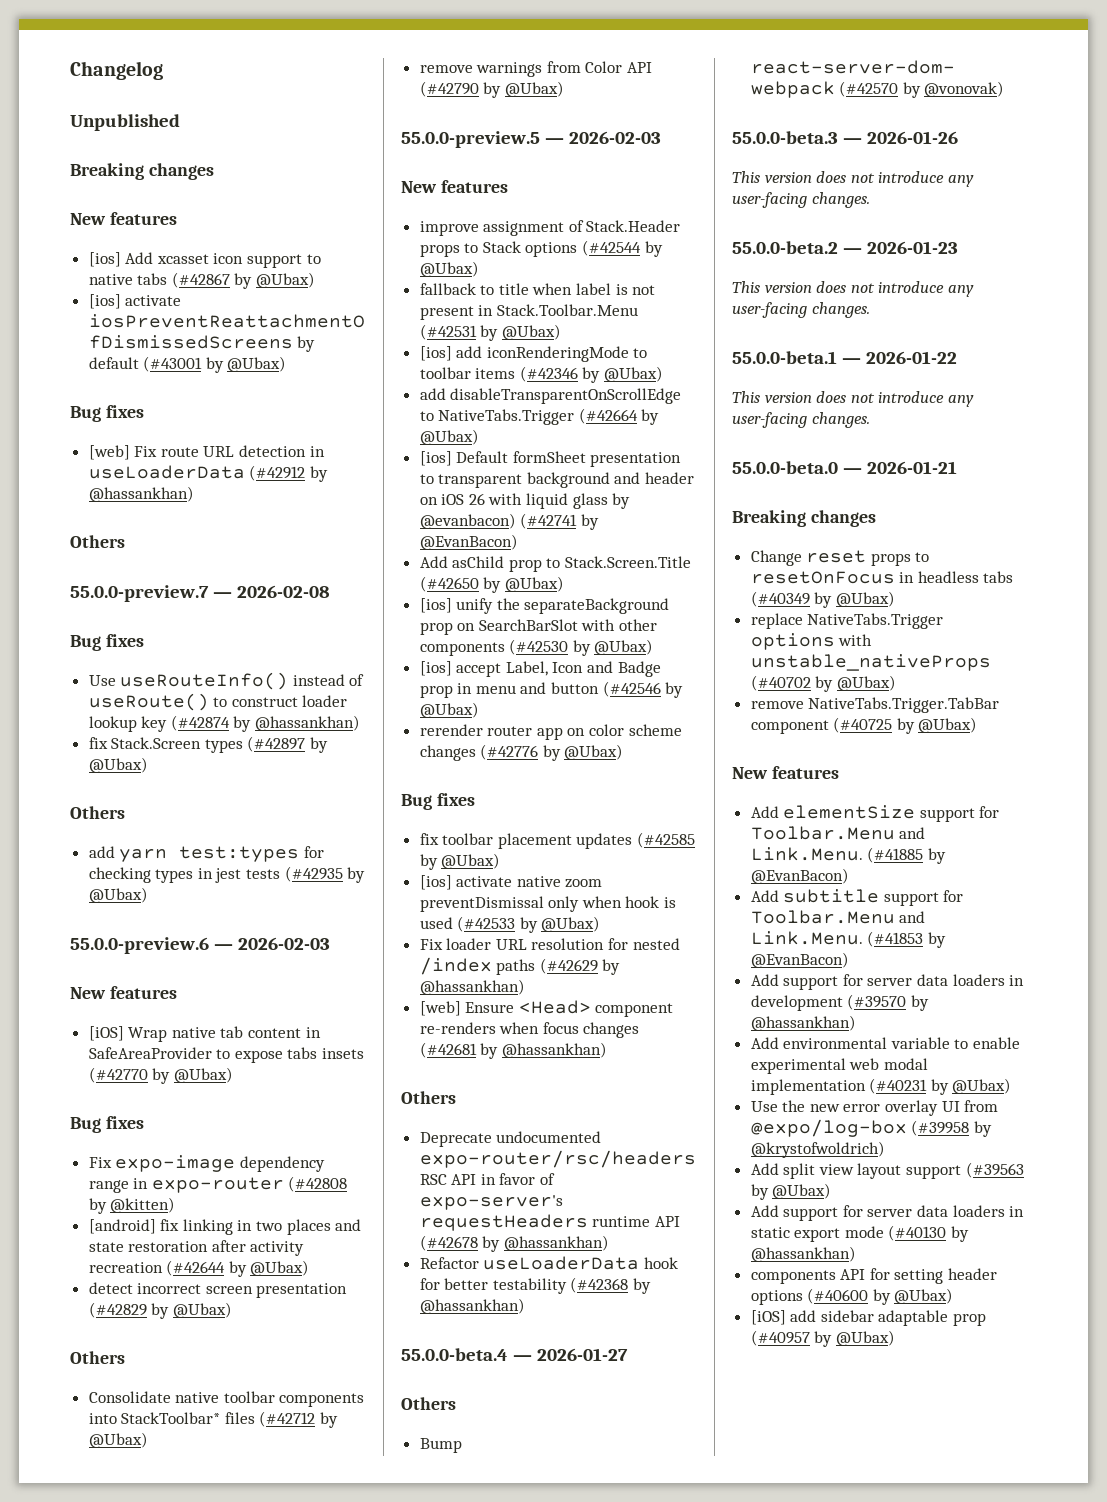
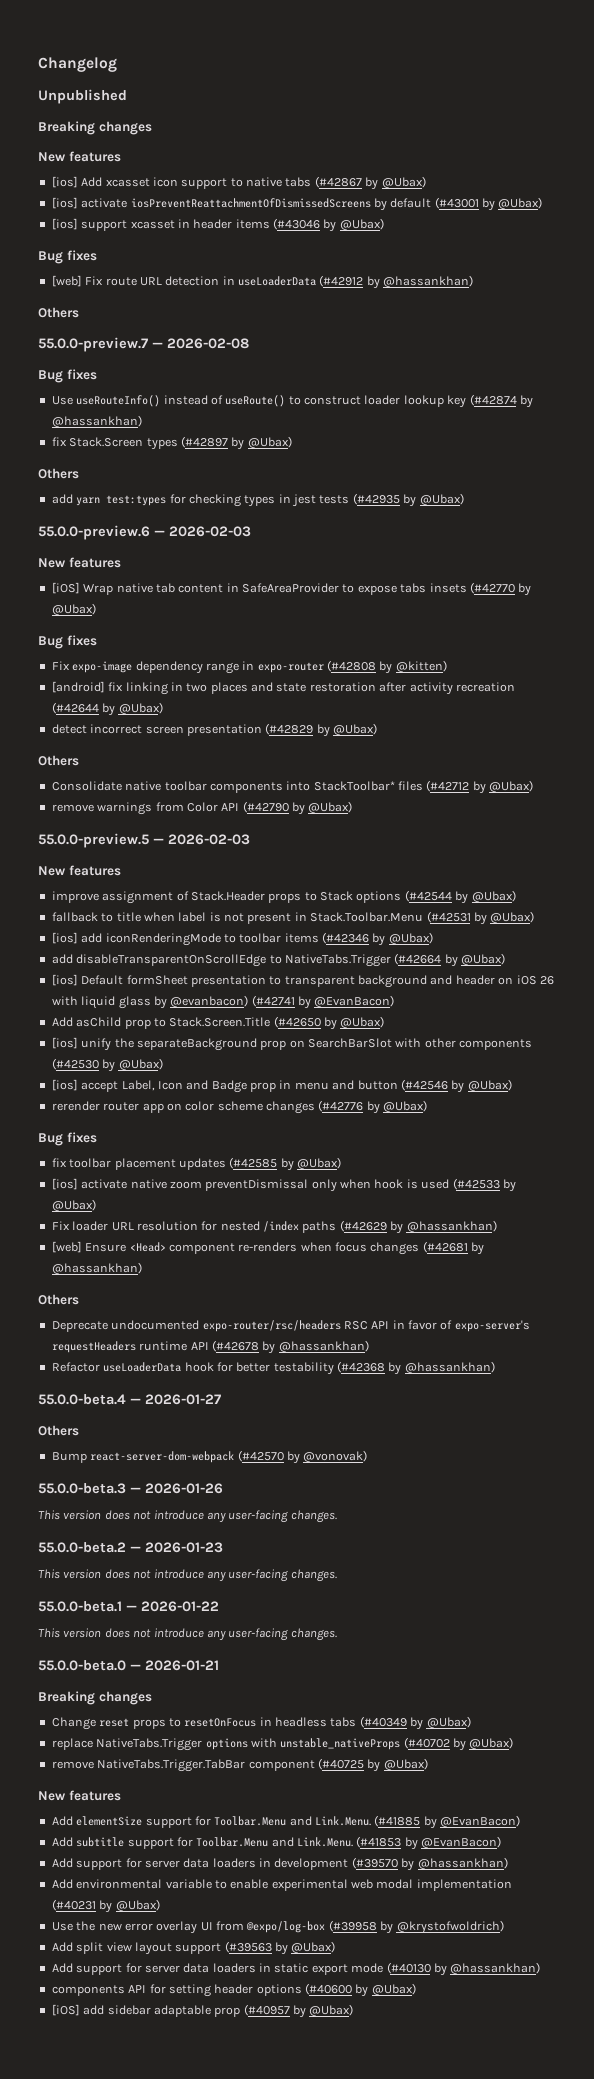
(287, 364) none -> [51,218,384,232] // [ios] support xcasset in header items (#43046 by @Ubax)

